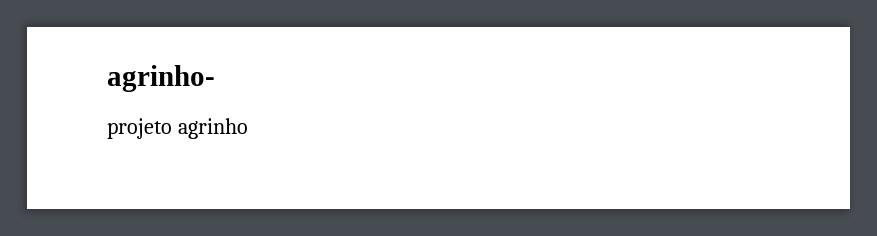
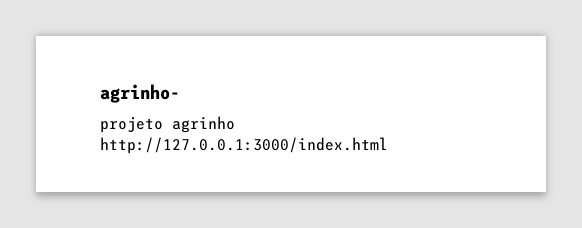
(248, 128) none -> [100,137,388,154] http://127.0.0.1:3000/index.html

